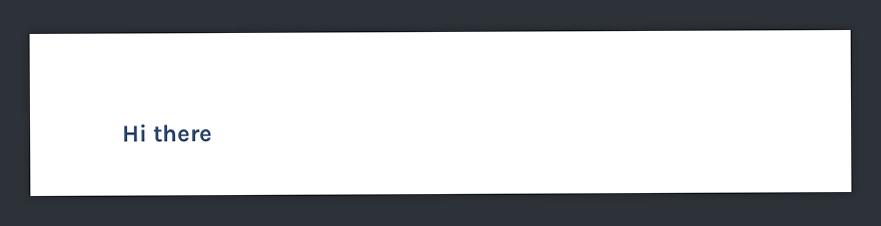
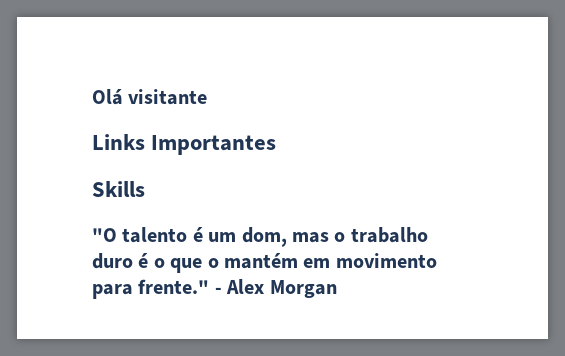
[122,123,214,143] Hi there -> [92,89,208,105] [92,134,277,155] [92,181,145,197] [92,227,428,247] [92,253,437,273] [92,279,337,299] Olá visitante // Links Importantes // Skills // "O talento é um dom, mas o trabalho duro é o que o mantém em movimento para frente." - Alex Morgan

